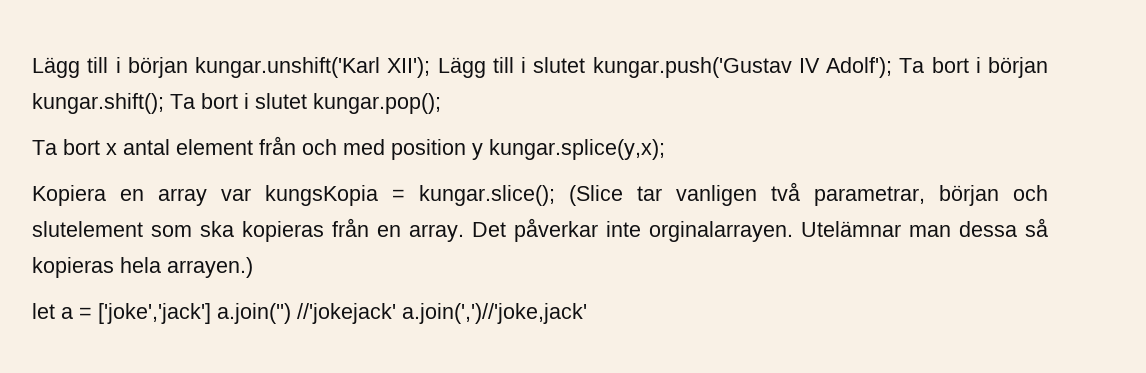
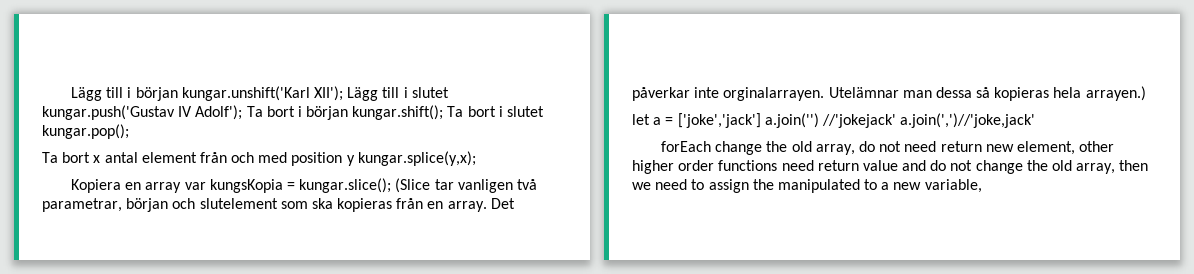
(587, 313) none -> [661,141,1115,155] [632,160,1149,174] [632,179,982,193] // forEach change the old array, do not need return new element, other higher order functions need return value and do not change the old array, then we need to assign the manipulated to a new variable,

